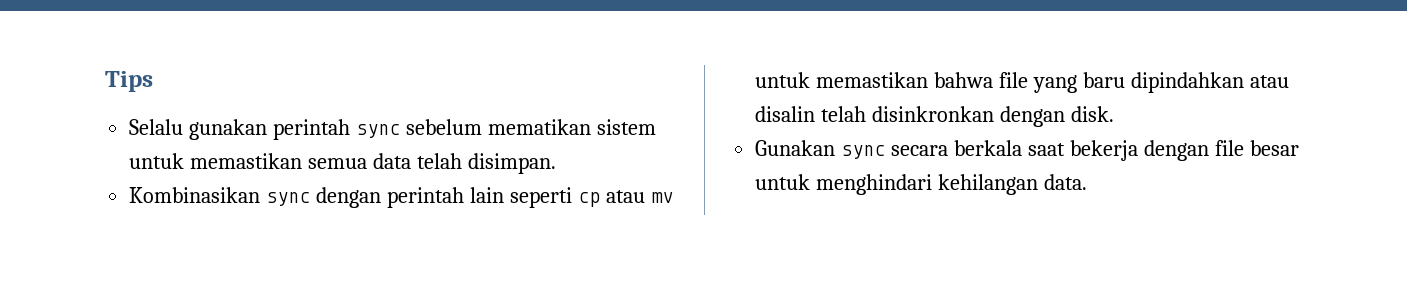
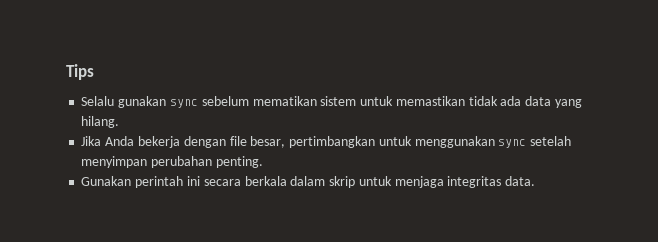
[273,119,351,140] perintah -> (167, 102) none
[308,153,556,174] [129,187,673,208] [755,72,1289,93] [755,106,1114,127] [755,140,1299,161] [755,174,1039,195] semua data telah disimpan. // Kombinasikan sync dengan perintah lain seperti cp atau mv untuk memastikan bahwa file yang baru dipindahkan atau disalin telah disinkronkan dengan disk. // Gunakan sync secara berkala saat bekerja dengan file besar untuk menghindari kehilangan -> [468,96,582,108] [81,116,120,128] [81,136,572,148] [81,156,263,168] [81,176,502,188] tidak ada data yang hilang. // Jika Anda bekerja dengan file besar, pertimbangkan untuk menggunakan sync setelah menyimpan perubahan penting. // Gunakan perintah ini secara berkala dalam skrip untuk menjaga integritas

